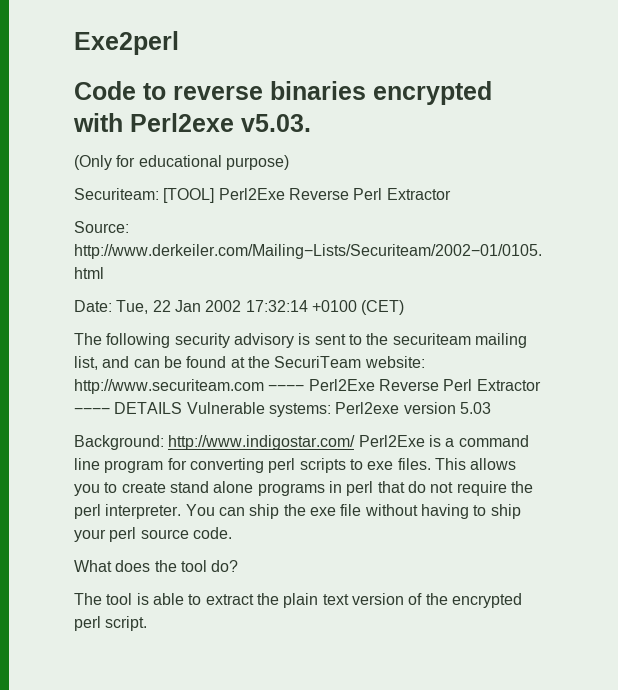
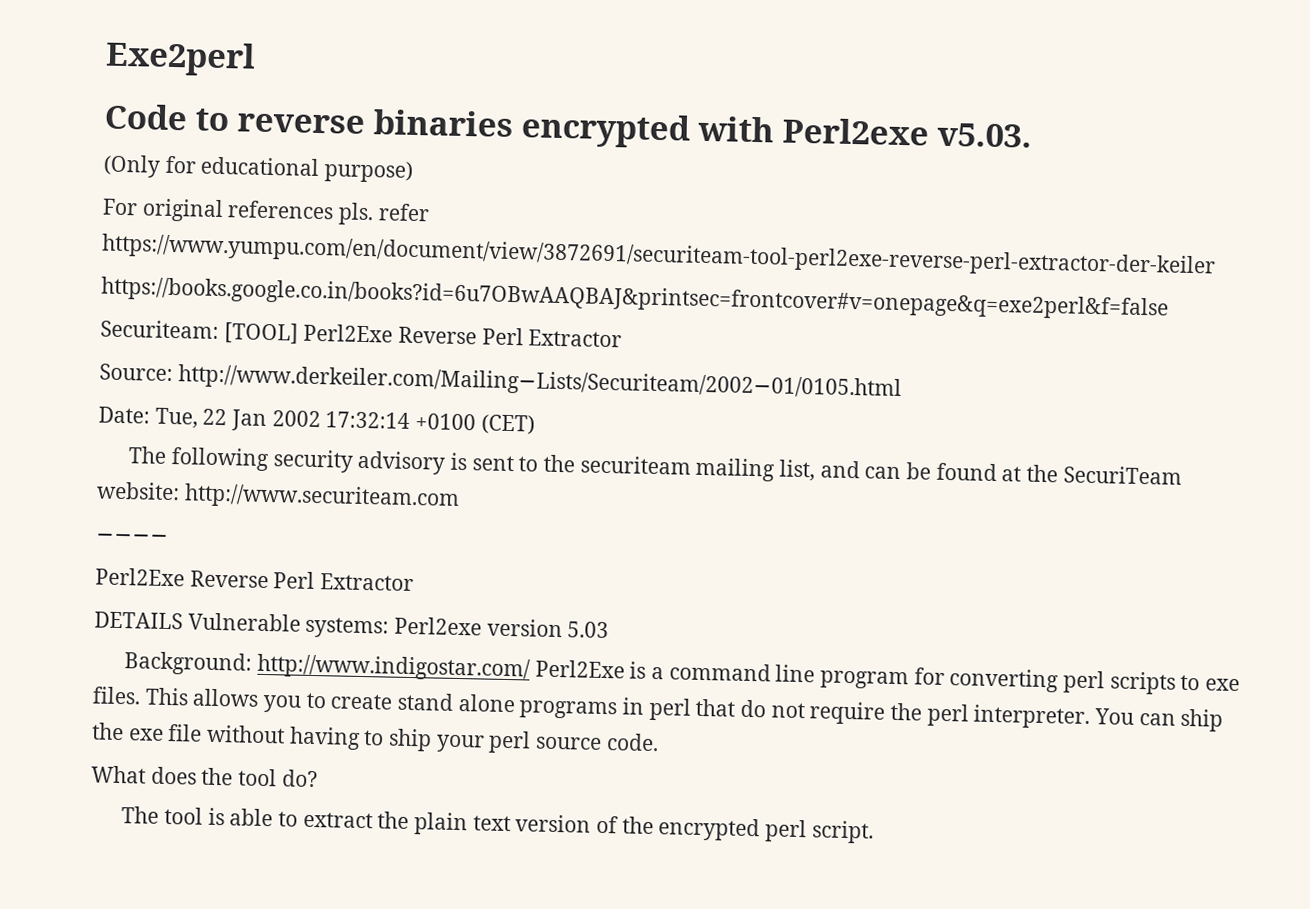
(289, 162) none -> [102,198,430,226] [101,233,1216,279] [101,276,1169,321] // For original references pls. refer https://www.yumpu.com/en/document/view/3872691/securiteam-tool-perl2exe-reverse-perl-extractor-der-keiler // https://books.google.co.in/books?id=6u7OBwAAQBAJ&printsec=frontcover#v=onepage&q=exe2perl&f=false
[268,379,541,391] [74,408,110,414] −−−− Perl2Exe Reverse Perl Extractor −−−− -> [96,533,169,543] [95,567,415,592] // −−−− // Perl2Exe Reverse Perl Extractor //

